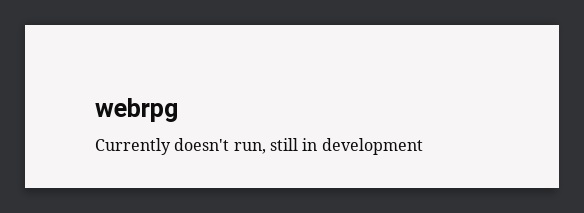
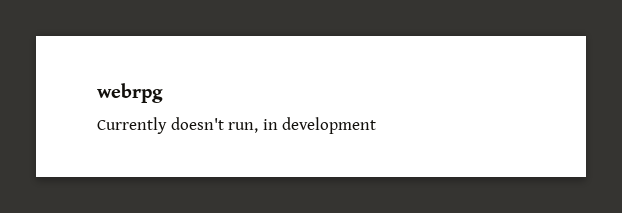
[269,138,298,151] still -> (259, 127) none

